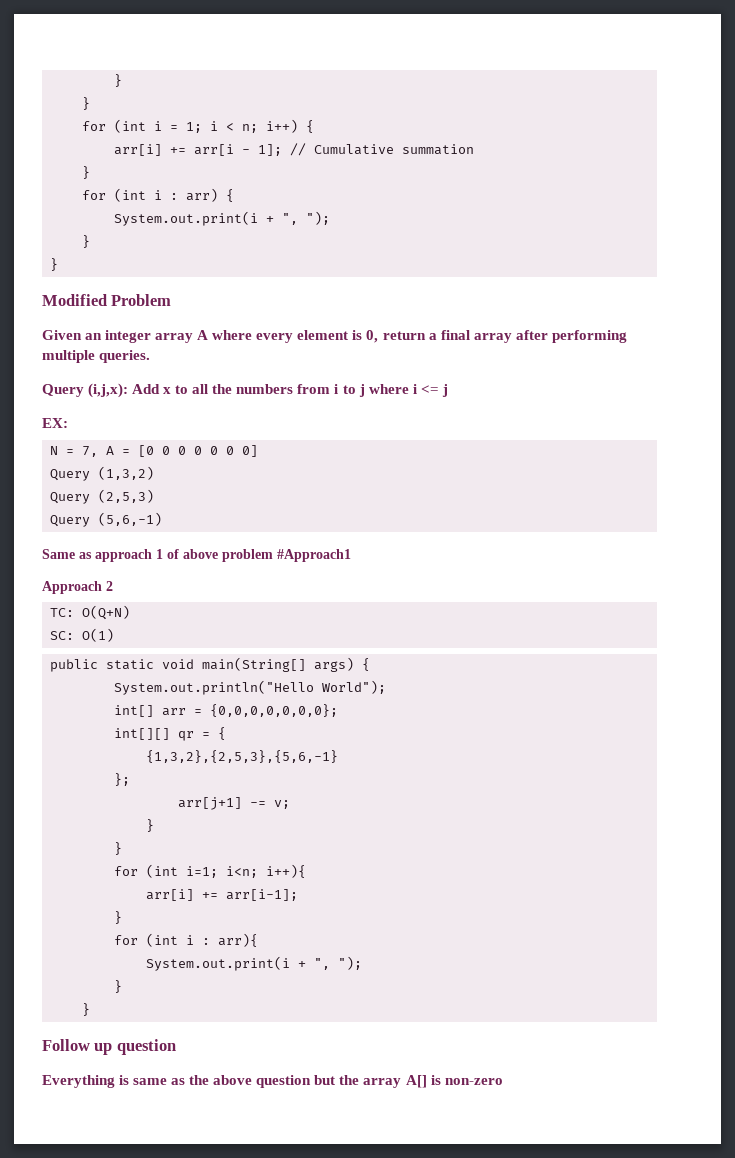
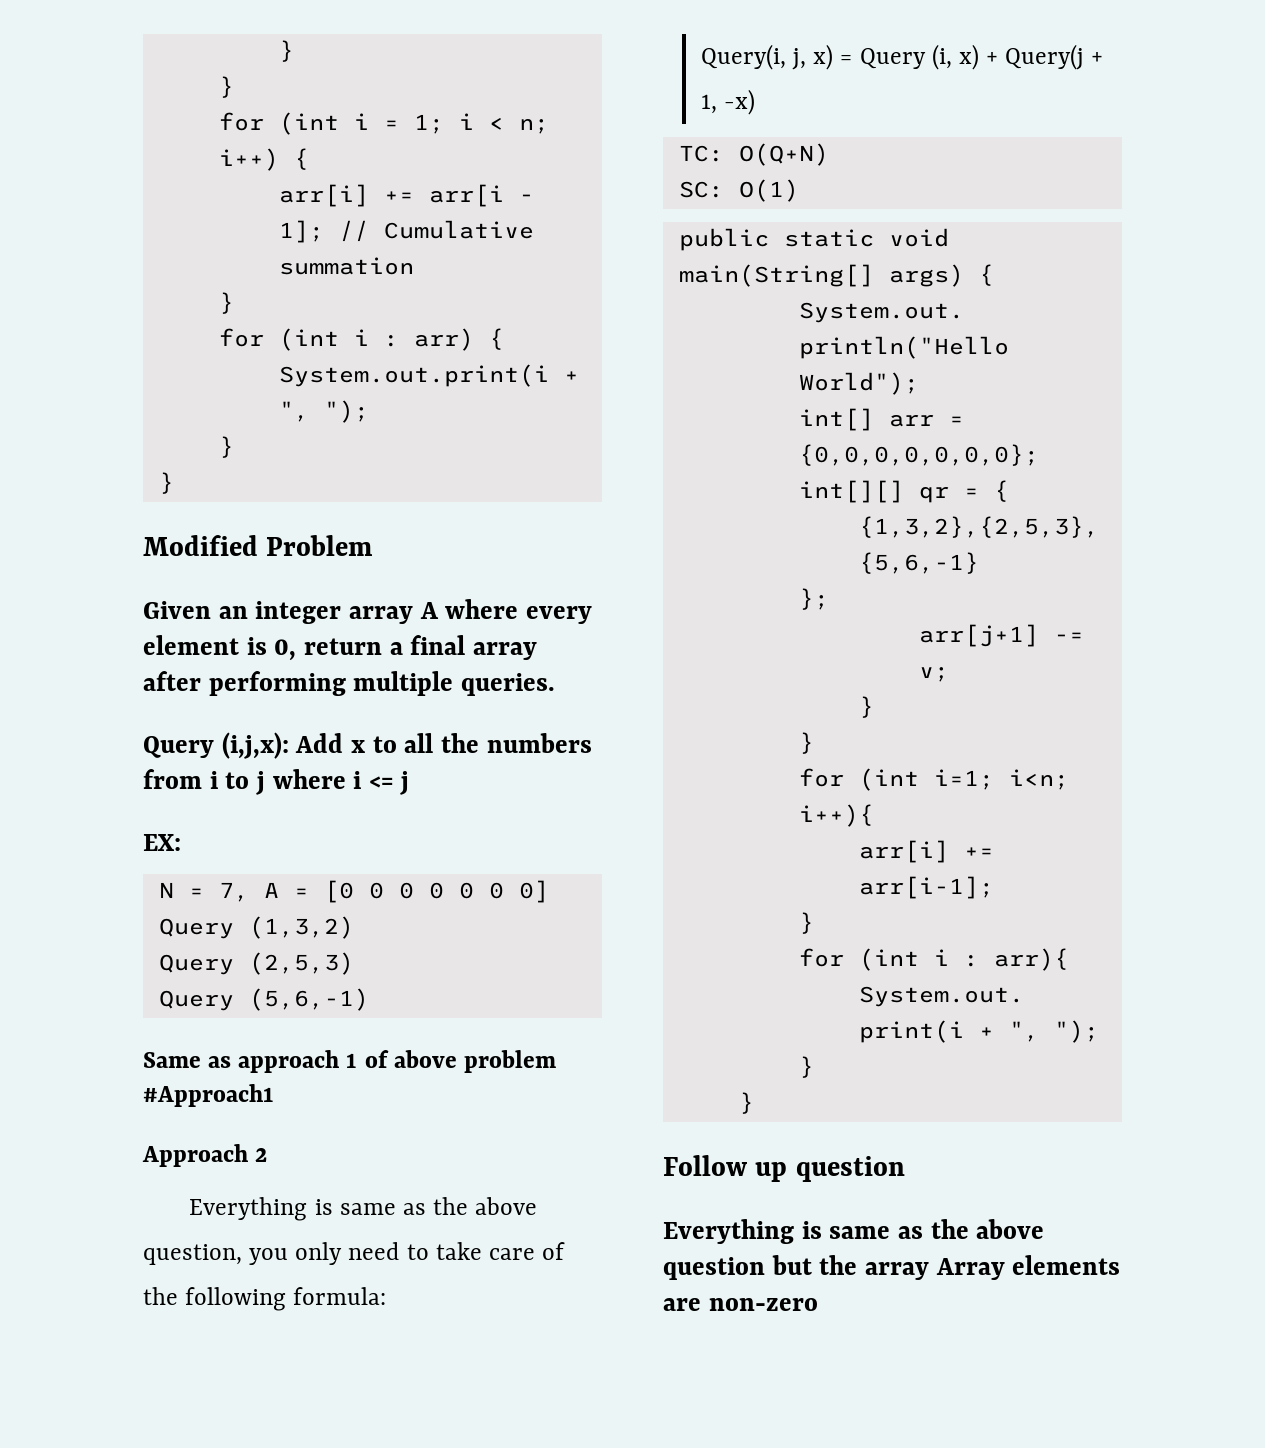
(113, 586) none -> [189,1197,538,1221] [143,1242,566,1265] [143,1287,387,1311] [700,44,1104,70] [700,89,756,115] // Everything is same as the above question, you only need to take care of the following formula: // Query(i, j, x) = Query (i, x) + Query(j + 1, -x)
[405,1075,441,1088] A[] is -> [935,1255,1121,1280] [663,1298,701,1311] Array elements are

